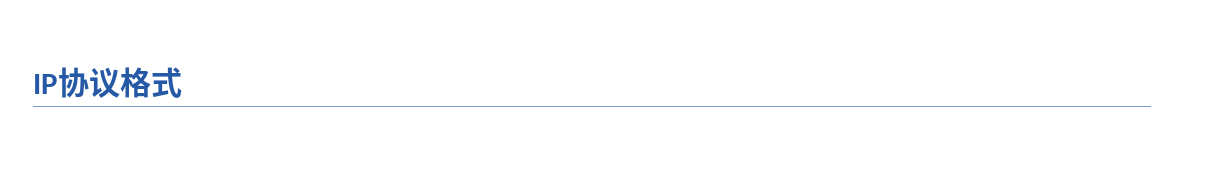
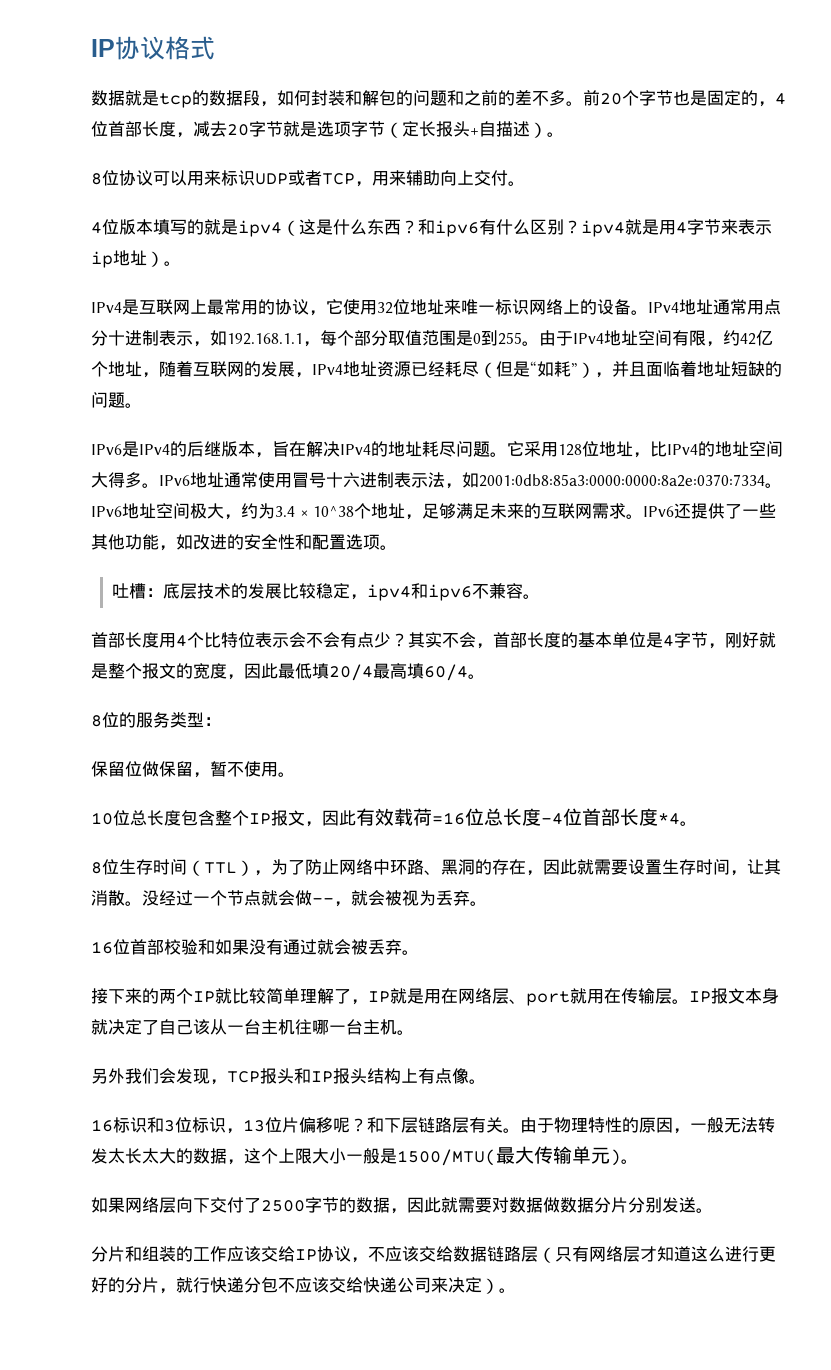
(182, 82) none -> [91,90,786,108] [91,121,564,138] [91,170,525,187] [91,219,772,237] [91,250,181,268] [91,299,781,316] [91,330,773,347] [91,361,782,378] [91,392,142,408] [91,441,783,458] [91,472,782,489] [91,503,777,520] [91,534,397,551] [111,583,540,601] [91,632,776,649] [91,663,485,681] [91,712,221,728] [91,761,295,778] [91,808,697,827] [91,859,781,876] [91,890,487,907] [91,939,419,955] [91,988,779,1006] [91,1019,414,1035] [91,1068,486,1085] [91,1117,775,1134] [91,1146,638,1166] [91,1197,713,1214] [91,1246,776,1263] [91,1277,516,1294] // 数据就是tcp的数据段，如何封装和解包的问题和之前的差不多。前20个字节也是固定的，4位首部长度，减去20字节就是选项字节（定长报头+自描述）。 // 8位协议可以用来标识UDP或者TCP，用来辅助向上交付。 // 4位版本填写的就是ipv4（这是什么东西？和ipv6有什么区别？ipv4就是用4字节来表示ip地址）。 // IPv4是互联网上最常用的协议，它使用32位地址来唯一标识网络上的设备。IPv4地址通常用点分十进制表示，如192.168.1.1，每个部分取值范围是0到255。由于IPv4地址空间有限，约42亿个地址，随着互联网的发展，IPv4地址资源已经耗尽（但是“如耗”），并且面临着地址短缺的问题。 // IPv6是IPv4的后继版本，旨在解决IPv4的地址耗尽问题。它采用128位地址，比IPv4的地址空间大得多。IPv6地址通常使用冒号十六进制表示法，如2001:0db8:85a3:0000:0000:8a2e:0370:7334。IPv6地址空间极大，约为3.4 × 10^38个地址，足够满足未来的互联网需求。IPv6还提供了一些其他功能，如改进的安全性和配置选项。 // 吐槽：底层技术的发展比较稳定，ipv4和ipv6不兼容。 // 首部长度用4个比特位表示会不会有点少？其实不会，首部长度的基本单位是4字节，刚好就是整个报文的宽度，因此最低填20/4最高填60/4。 // 8位的服务类型： // 保留位做保留，暂不使用。 // 10位总长度包含整个IP报文，因此有效载荷=16位总长度-4位首部长度*4。 // 8位生存时间（TTL），为了防止网络中环路、黑洞的存在，因此就需要设置生存时间，让其消散。没经过一个节点就会做--，就会被视为丢弃。 // 16位首部校验和如果没有通过就会被丢弃。 // 接下来的两个IP就比较简单理解了，IP就是用在网络层、port就用在传输层。IP报文本身就决定了自己该从一台主机往哪一台主机。 // 另外我们会发现，TCP报头和IP报头结构上有点像。 // 16标识和3位标识，13位片偏移呢？和下层链路层有关。由于物理特性的原因，一般无法转发太长太大的数据，这个上限大小一般是1500/MTU(最大传输单元)。 // 如果网络层向下交付了2500字节的数据，因此就需要对数据做数据分片分别发送。 // 分片和组装的工作应该交给IP协议，不应该交给数据链路层（只有网络层才知道这么进行更好的分片，就行快递分包不应该交给快递公司来决定）。

